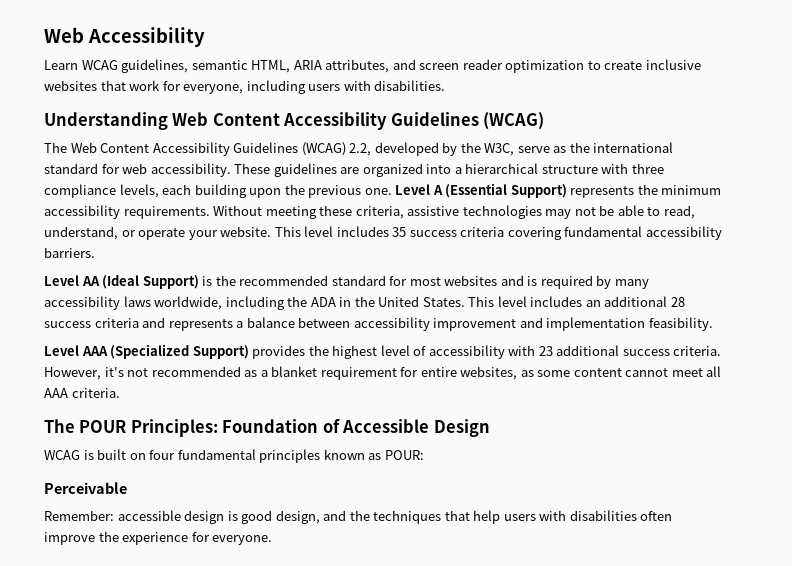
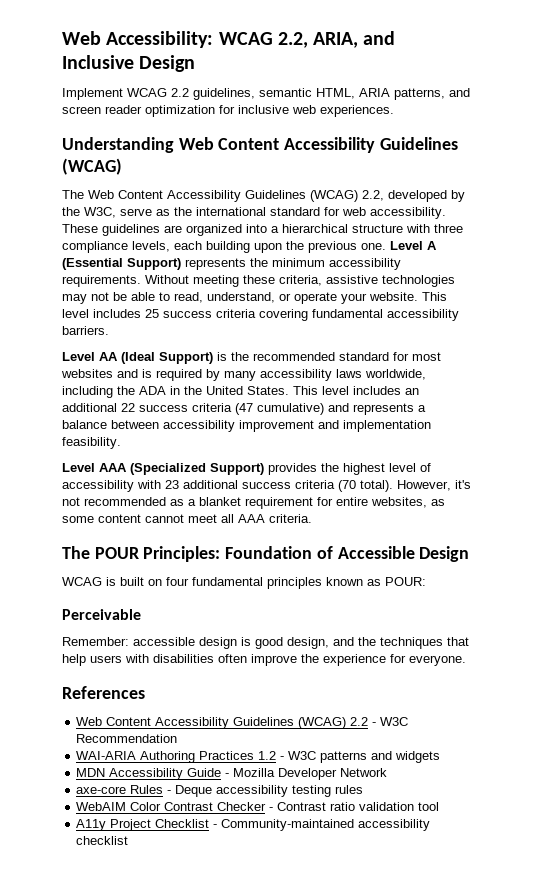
[44,27,205,47] [44,60,118,70] Web Accessibility // Learn WCAG -> [62,31,396,48] [62,55,196,72] [62,88,189,100] Web Accessibility: WCAG 2.2, ARIA, and Inclusive Design // Implement WCAG 2.2
[325,59,390,73] attributes, -> [394,88,445,100] patterns,
[587,59,701,70] [44,80,446,94] to create inclusive websites that work for everyone, including users with disabilities. -> [219,105,394,117] for inclusive web experiences.
[392,227,407,237] 35 -> [145,309,159,318] 25
[670,297,685,307] [44,318,139,328] 28 success criteria -> [121,403,324,415] 22 success criteria (47 cumulative)
[673,346,722,356] criteria. -> [295,480,393,492] criteria (70 total).
(273, 540) none -> [62,686,145,699] [76,717,409,729] [76,734,178,743] [76,751,441,763] [76,768,388,780] [76,785,364,797] [76,802,440,811] [76,819,431,831] [76,836,129,845] // References // Web Content Accessibility Guidelines (WCAG) 2.2 - W3C Recommendation // WAI-ARIA Authoring Practices 1.2 - W3C patterns and widgets // MDN Accessibility Guide - Mozilla Developer Network // axe-core Rules - Deque accessibility testing rules // WebAIM Color Contrast Checker - Contrast ratio validation tool // A11y Project Checklist - Community-maintained accessibility checklist

